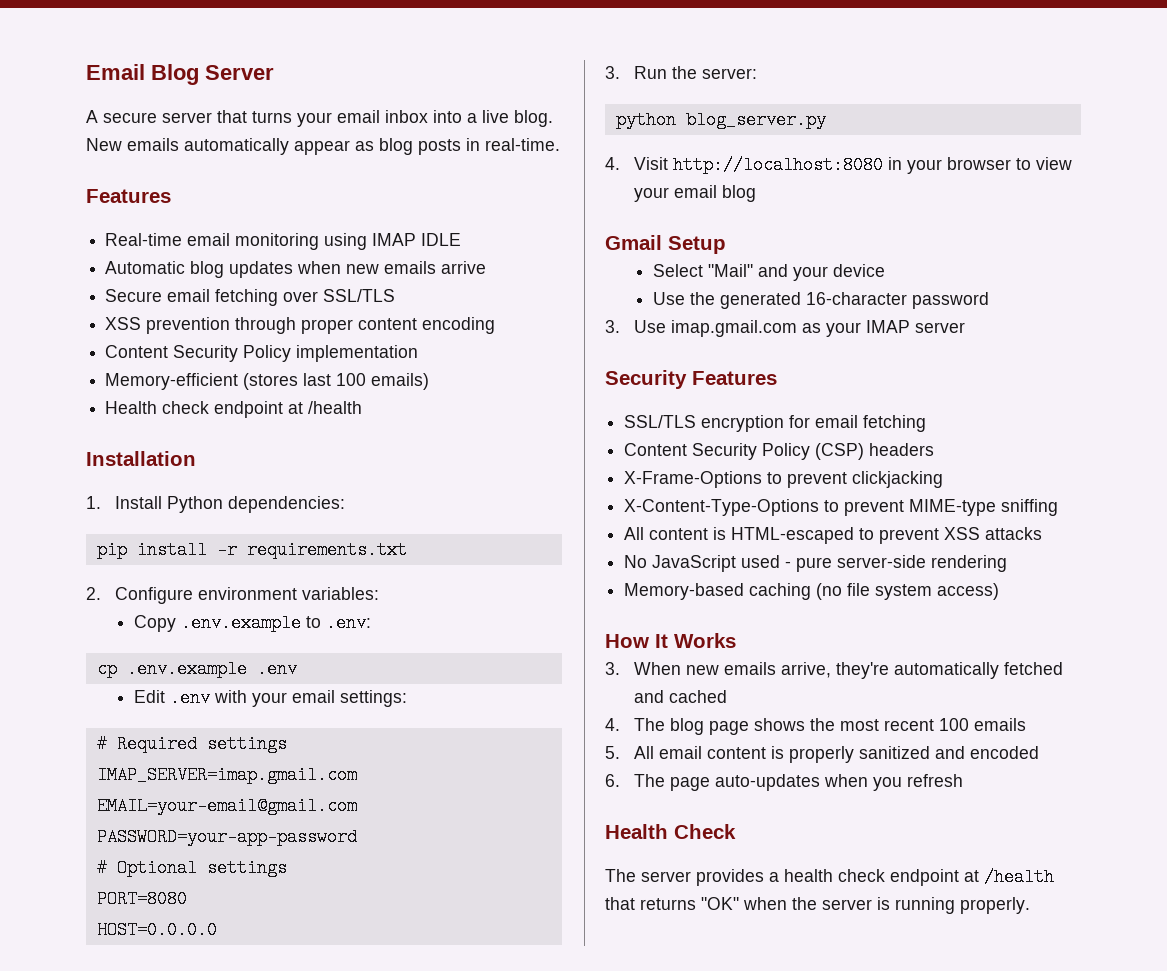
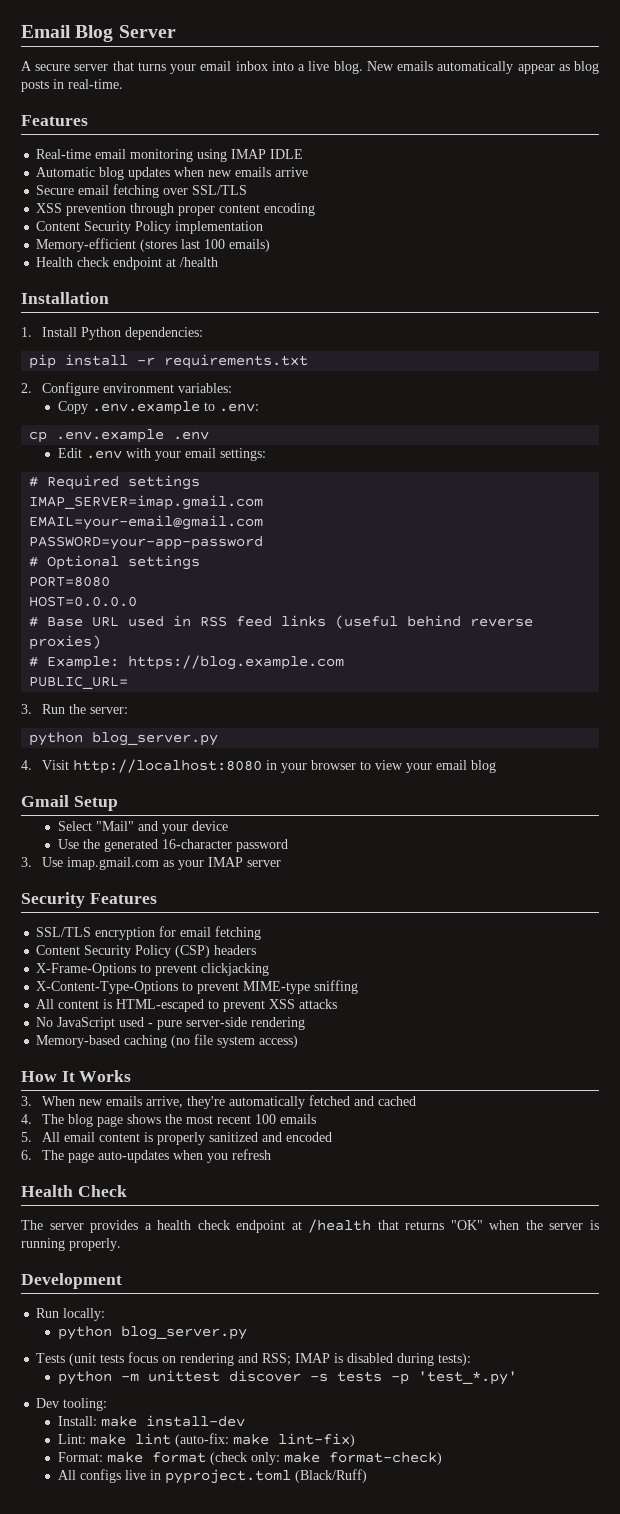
(217, 930) none -> [29,615,534,629] [29,635,102,650] [29,655,345,670] [29,676,129,689] // # Base URL used in RSS feed links (useful behind reverse proxies) // # Example: https://blog.example.com // PUBLIC_URL=
(1030, 905) none -> [21,1273,122,1289] [36,1308,106,1321] [57,1326,247,1340] [36,1352,472,1366] [57,1370,517,1385] [36,1398,108,1411] [57,1415,245,1427] [57,1433,355,1447] [57,1452,442,1465] [57,1469,367,1484] // Development // Run locally: // python blog_server.py // Tests (unit tests focus on rendering and RSS; IMAP is disabled during tests): // python -m unittest discover -s tests -p 'test_*.py' // Dev tooling: // Install: make install-dev // Lint: make lint (auto-fix: make lint-fix) // Format: make format (check only: make format-check) // All configs live in pyproject.toml (Black/Ruff)

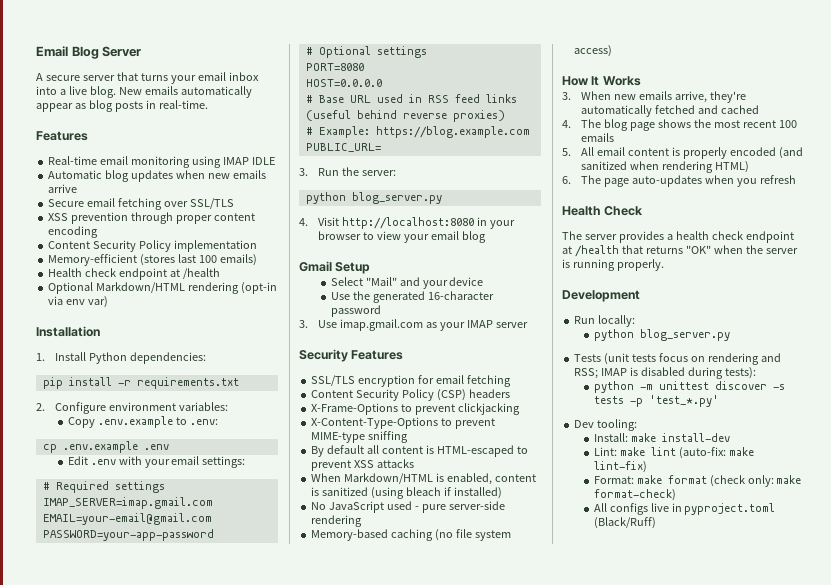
(219, 262) none -> [48,282,278,294] [48,296,109,308] // Optional Markdown/HTML rendering (opt-in via env var)
[36,999,55,1009] All -> [311,445,380,457] By default all
(338, 1004) none -> [311,473,536,485] [311,487,502,499] // When Markdown/HTML is enabled, content is sanitized (using bleach if installed)
[209,1132,333,1142] sanitized and encoded -> [730,147,804,159] [581,161,750,173] encoded (and sanitized when rendering HTML)

